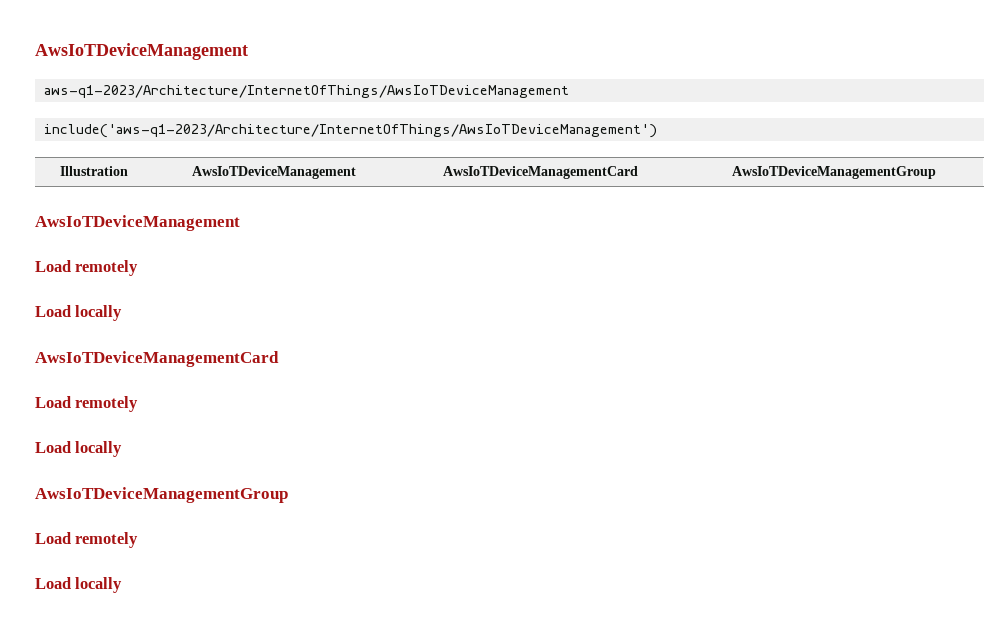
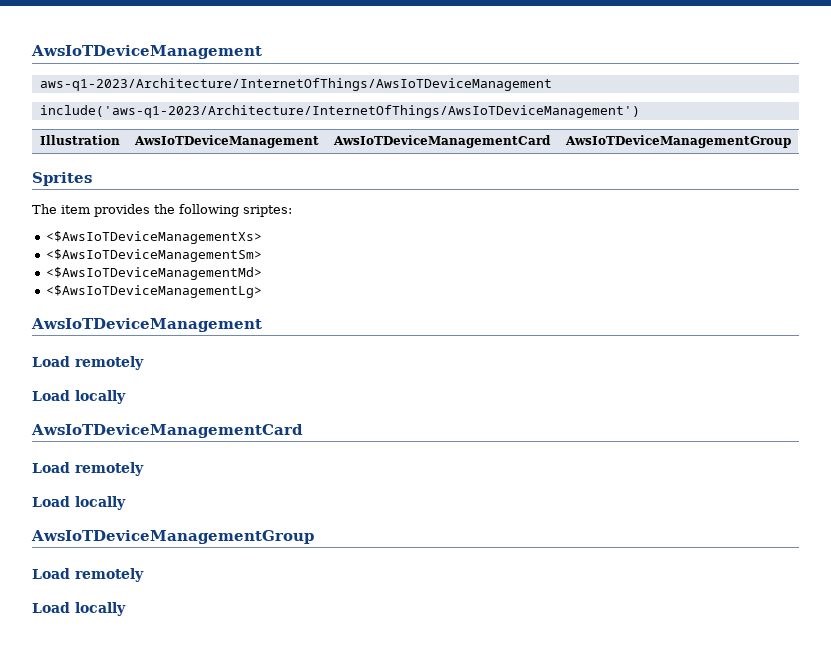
(936, 172) none -> [32,172,92,186] [32,204,292,217] [46,231,263,244] [46,249,263,262] [46,267,263,280] [46,285,263,298] // Sprites // The item provides the following sriptes: // <$AwsIoTDeviceManagementXs> // <$AwsIoTDeviceManagementSm> // <$AwsIoTDeviceManagementMd> // <$AwsIoTDeviceManagementLg>

